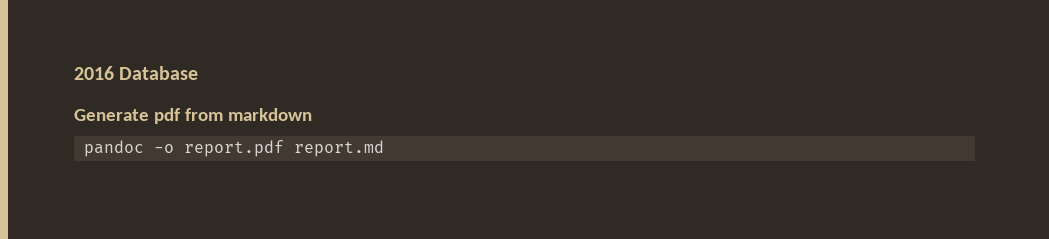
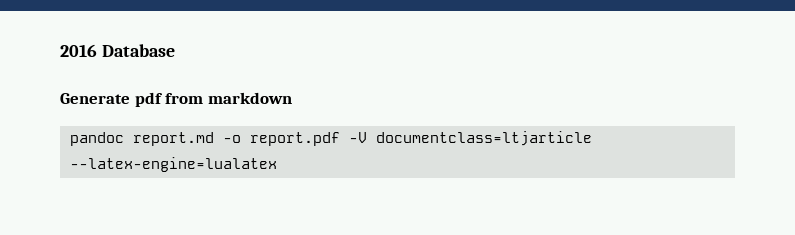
(145, 148) none -> [132,132,214,146] report.md
[294,140,385,157] report.md -> [348,131,592,146] [69,157,277,172] -V documentclass=ltjarticle --latex-engine=lualatex

